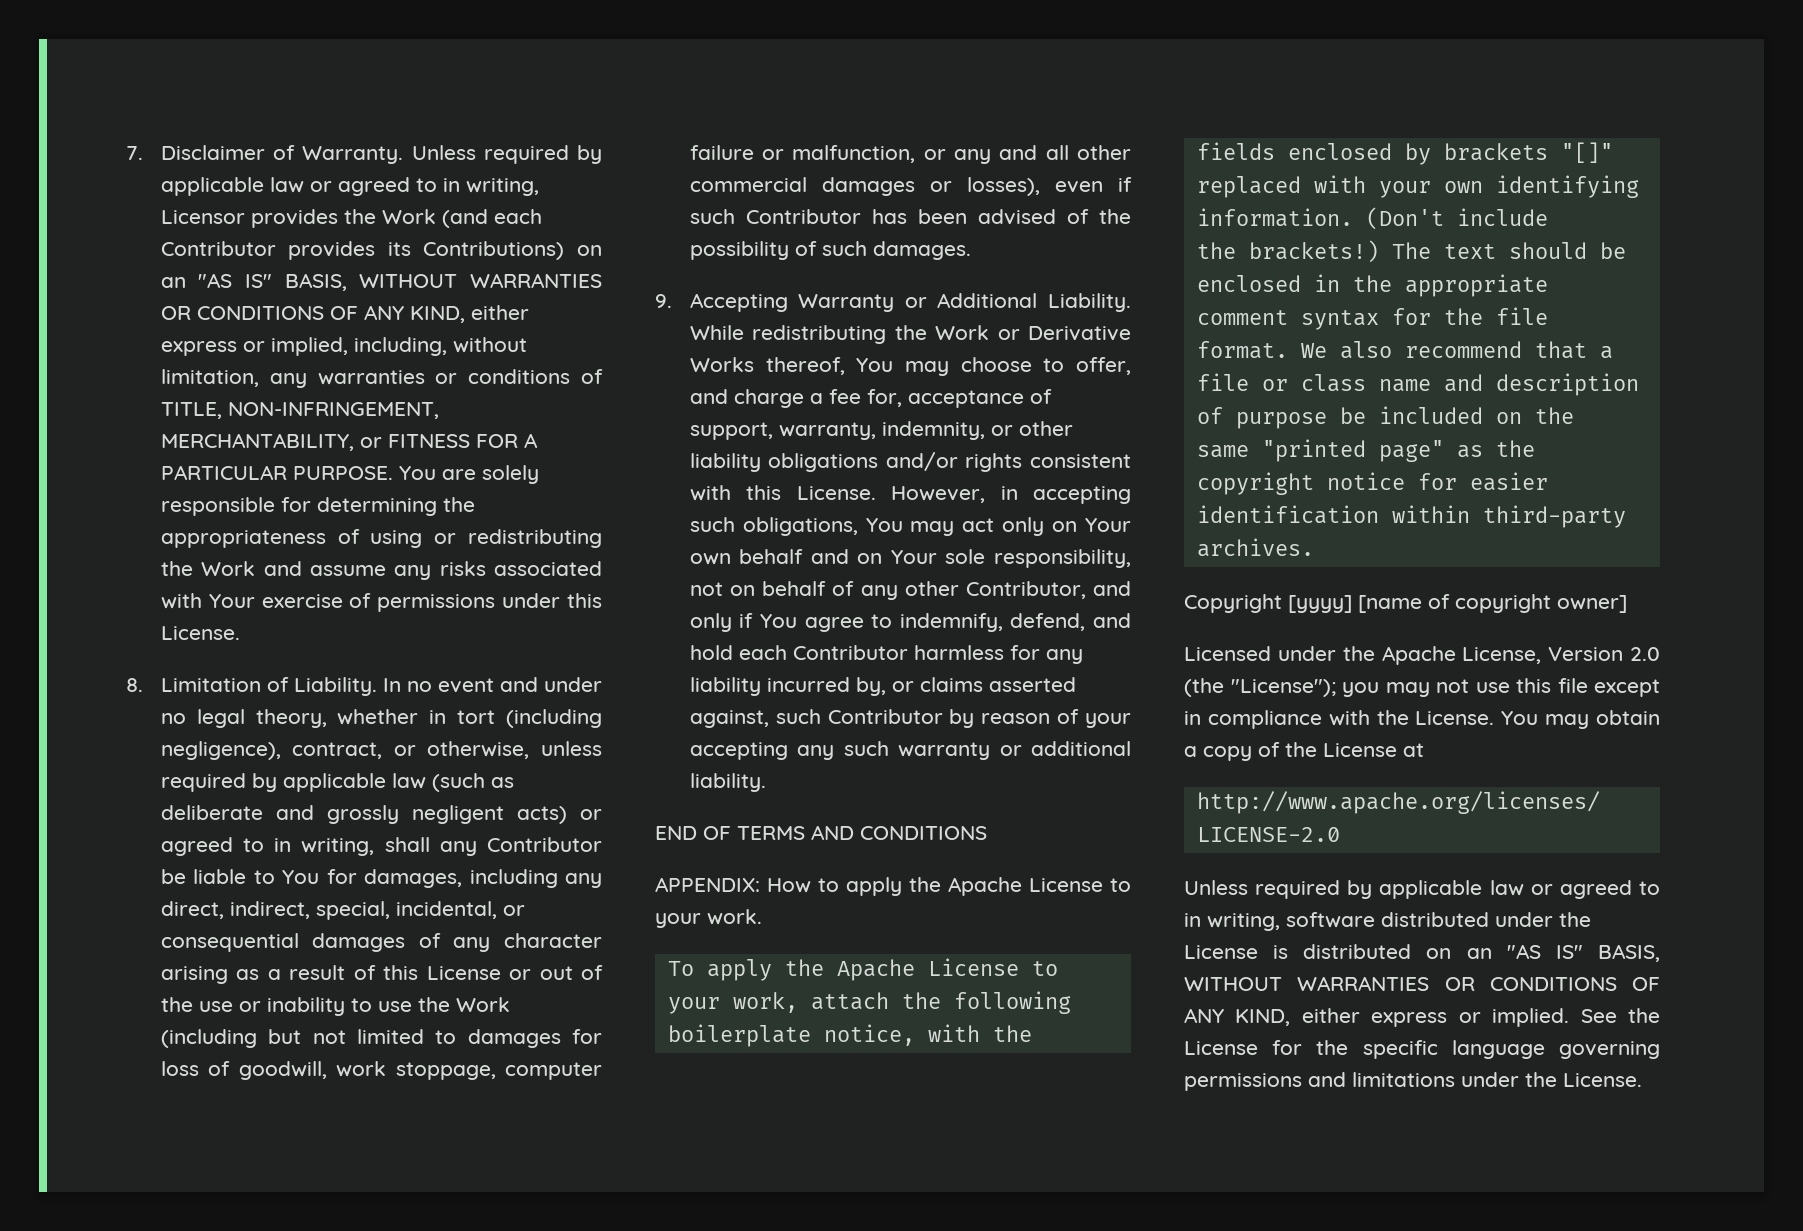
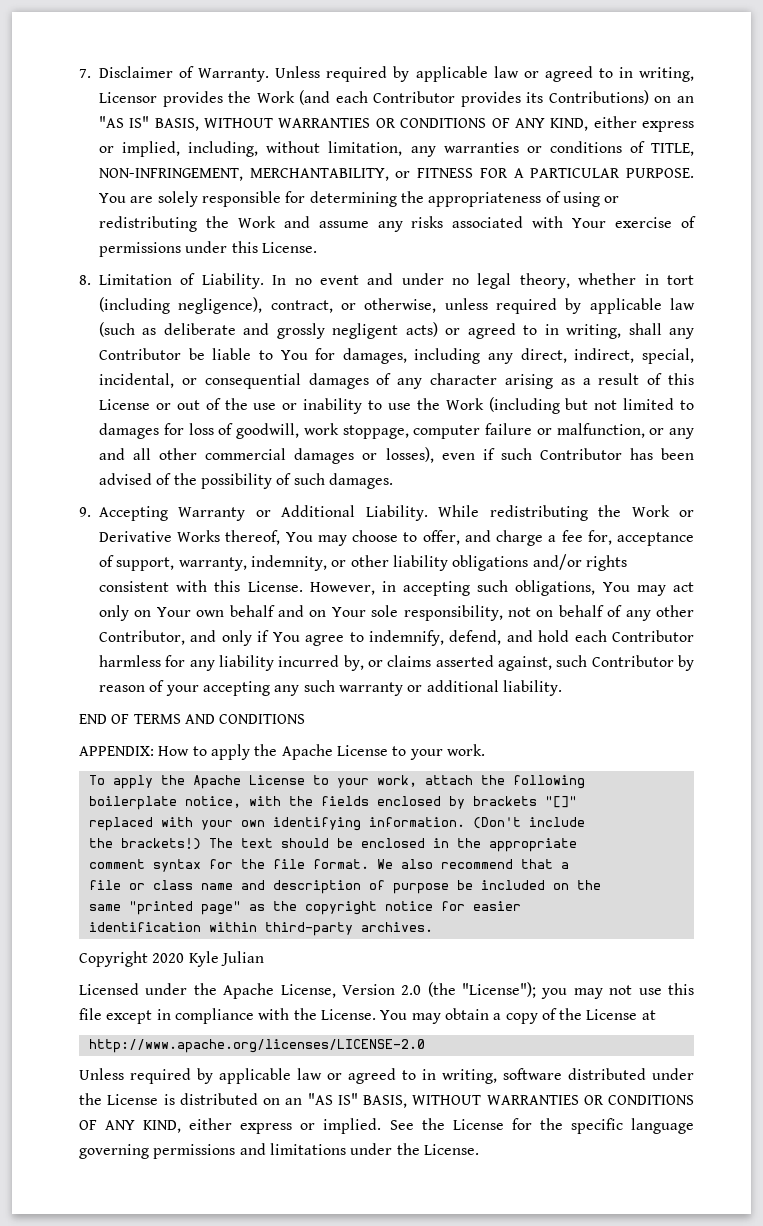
[1288,594,1627,613] [yyyy] [name of copyright owner] -> [152,951,264,967] 2020 Kyle Julian

